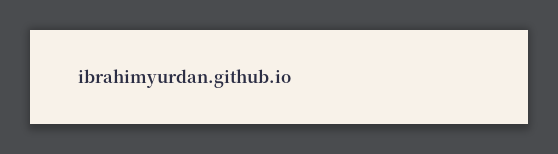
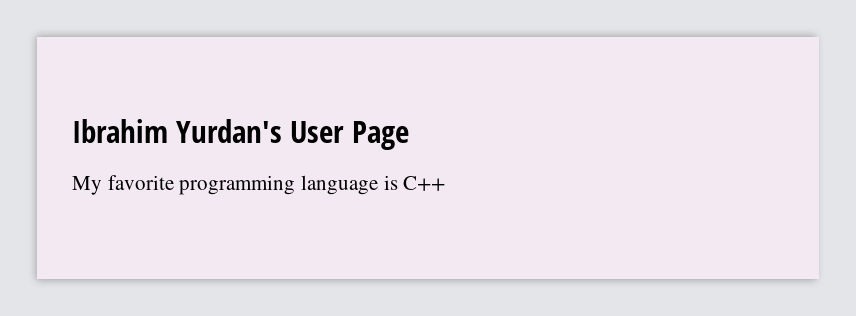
[78,69,291,88] ibrahimyurdan.github.io -> [72,119,409,150] [72,175,446,195] Ibrahim Yurdan's User Page // My favorite programming language is C++

